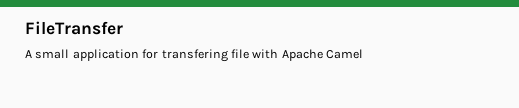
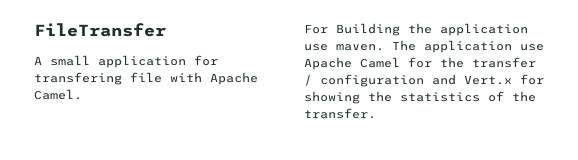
[326,49,363,59] Camel -> [34,89,82,100] [304,23,528,36] [304,40,544,53] [304,57,536,70] [304,74,544,87] [304,91,536,104] [304,108,376,119] Camel. // For Building the application use maven. The application use Apache Camel for the transfer / configuration and Vert.x for showing the statistics of the transfer.

